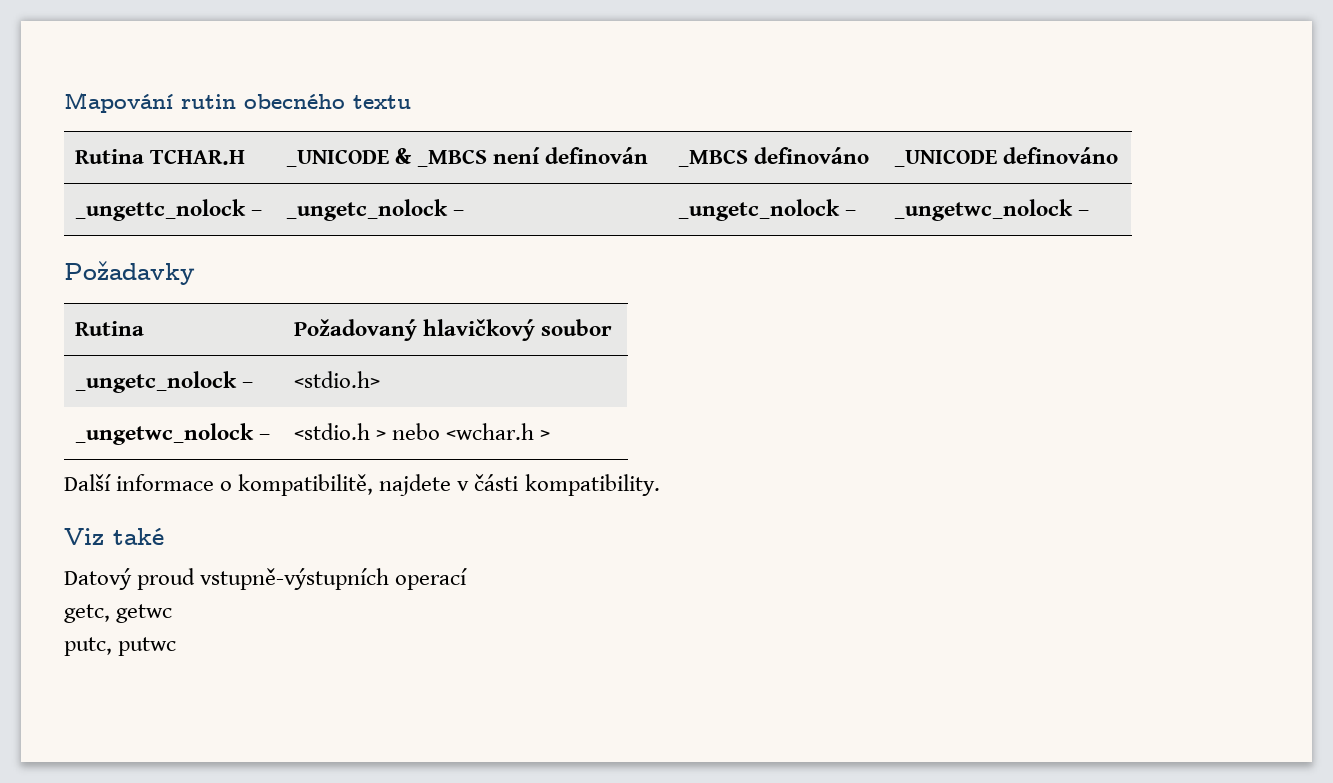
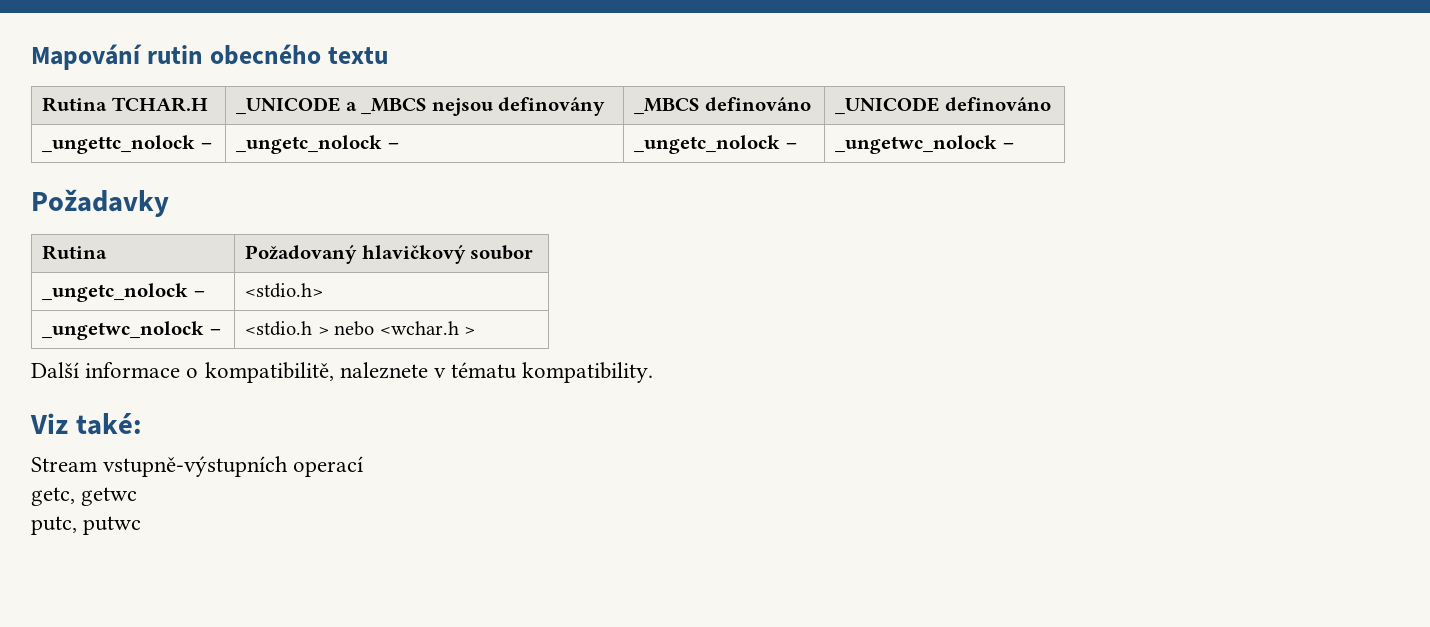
[394,147,649,167] & _MBCS není definován -> [345,97,606,116] a _MBCS nejsou definovány
[379,474,519,496] najdete v části -> [339,362,517,379] naleznete v tématu
[113,528,164,545] [64,568,196,590] také // Datový proud -> [75,413,142,435] [31,457,97,472] také: // Stream

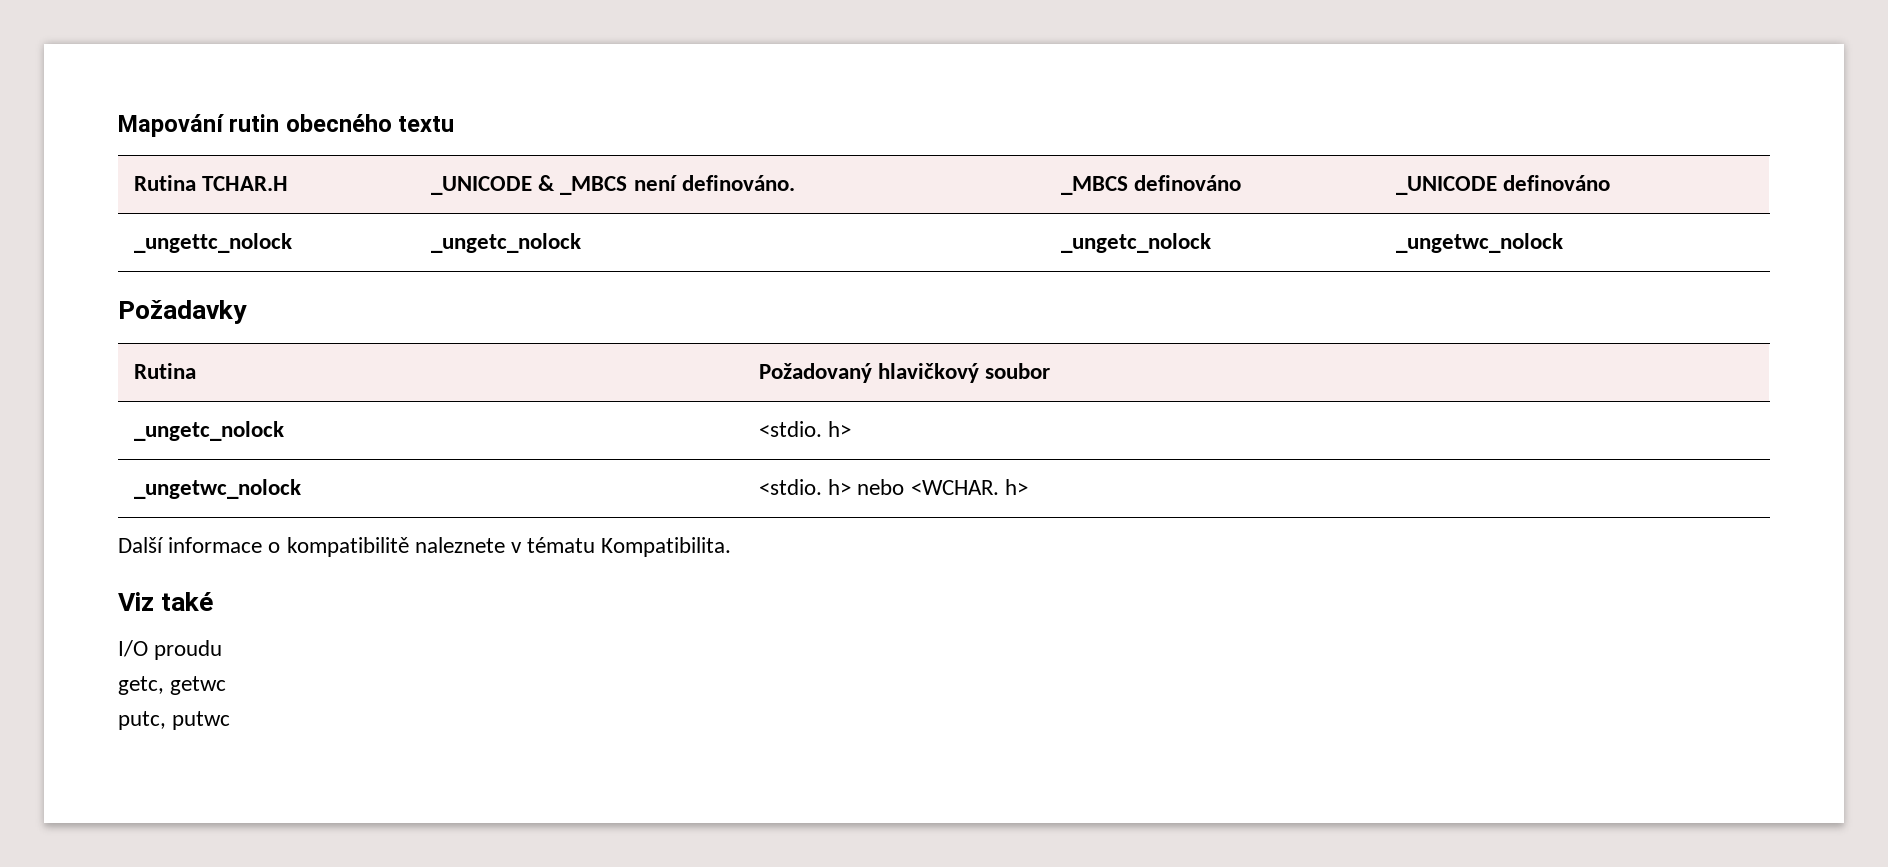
[345,97,606,116] a _MBCS nejsou definovány -> [538,175,795,195] & _MBCS není definováno.
[200,143,212,149] [236,135,399,154] [634,135,797,154] [835,135,1014,154] – | _ungetc_nolock – | _ungetc_nolock – | _ungetwc_nolock – -> [430,233,581,253] [1060,233,1211,253] [1395,233,1563,253] | _ungetc_nolock | _ungetc_nolock | _ungetwc_nolock
[193,291,205,297] [245,283,324,298] [42,321,221,340] [245,321,476,336] – | <stdio.h> // _ungetwc_nolock – | <stdio.h > nebo <wchar.h > -> [758,421,852,437] [133,479,301,499] [758,479,1028,495] | <stdio. h> // _ungetwc_nolock | <stdio. h> nebo <WCHAR. h>
[204,362,334,383] kompatibilitě, -> [286,537,409,557] kompatibilitě
[522,362,654,383] kompatibility. -> [601,537,732,557] Kompatibilita.
[75,413,142,435] [31,456,364,477] také: // Stream vstupně-výstupních operací -> [161,592,214,611] [118,640,223,660] také // I/O proudu

